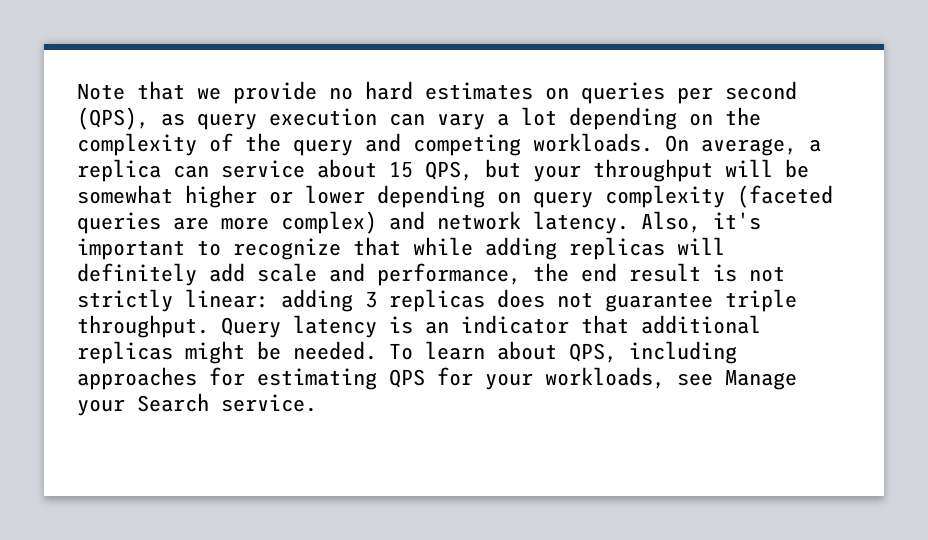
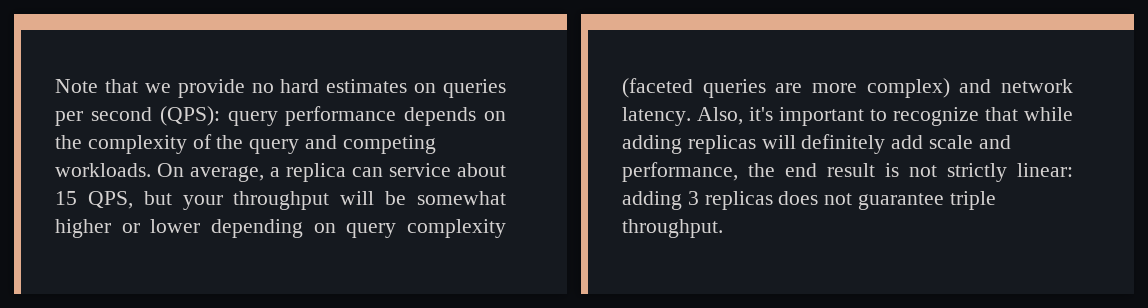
[77,107,677,130] (QPS), as query execution can vary a lot depending -> [159,106,477,126] (QPS): query performance depends
[221,315,761,338] [77,341,737,364] [77,367,797,390] [77,393,317,416] Query latency is an indicator that additional replicas might be needed. To learn about QPS, including approaches for estimating QPS for your workloads, see Manage your Search service. -> (723, 228) none

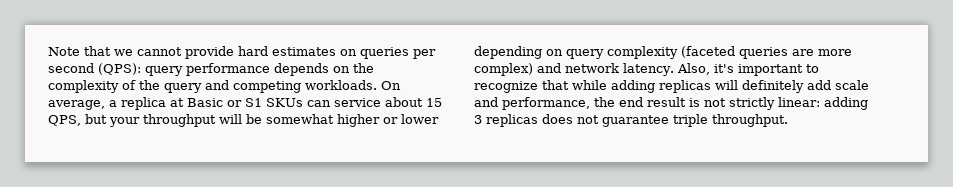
[177,79,274,98] provide no -> [137,46,234,59] cannot provide
(346, 172) none -> [170,98,303,107] at Basic or S1 SKUs

